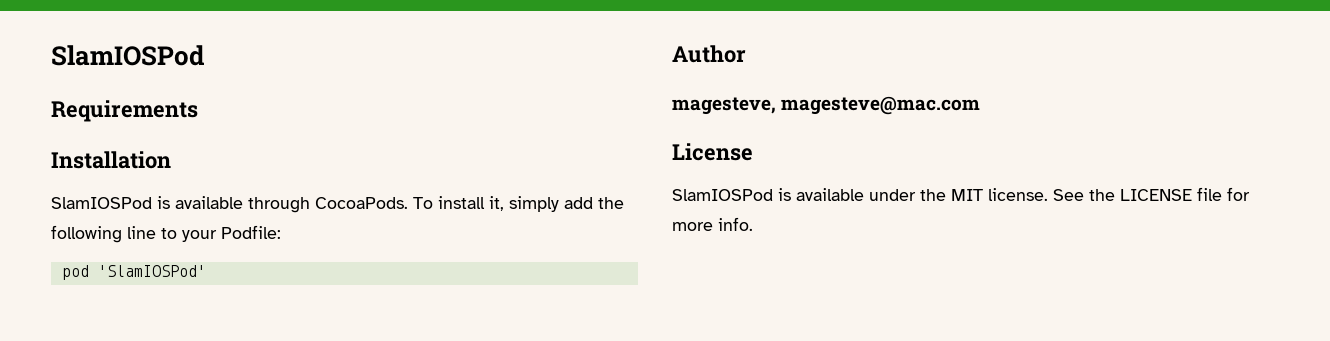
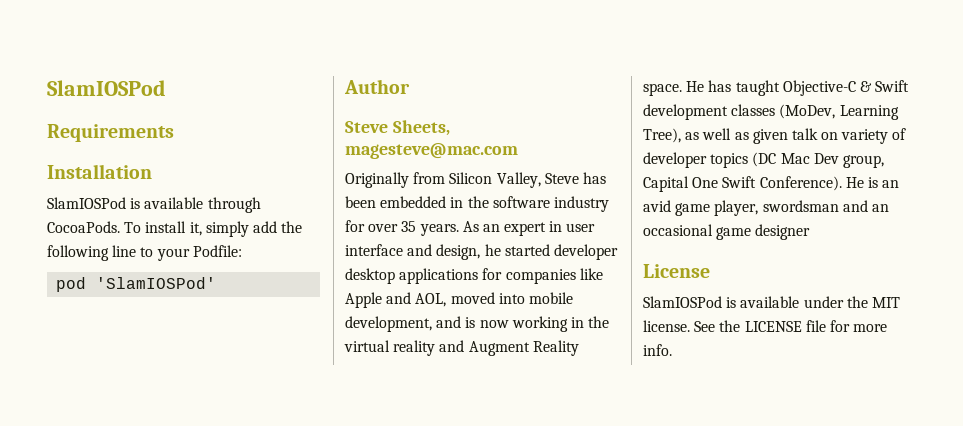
[672,97,776,115] magesteve, -> [345,120,450,136] Steve Sheets,
(981, 105) none -> [345,172,606,188] [345,196,609,212] [345,220,596,236] [345,244,618,260] [345,268,603,284] [345,292,573,308] [345,316,610,332] [344,340,579,356] [643,80,910,96] [643,104,899,120] [643,128,907,144] [643,152,884,168] [643,176,900,192] [643,200,889,216] [643,224,811,240] // Originally from Silicon Valley, Steve has been embedded in the software industry for over 35 years. As an expert in user interface and design, he started developer desktop applications for companies like Apple and AOL, moved into mobile development, and is now working in the virtual reality and Augment Reality space. He has taught Objective-C & Swift development classes (MoDev, Learning Tree), as well as given talk on variety of developer topics (DC Mac Dev group, Capital One Swift Conference). He is an avid game player, swordsman and an occasional game designer

